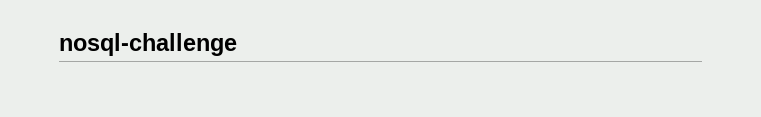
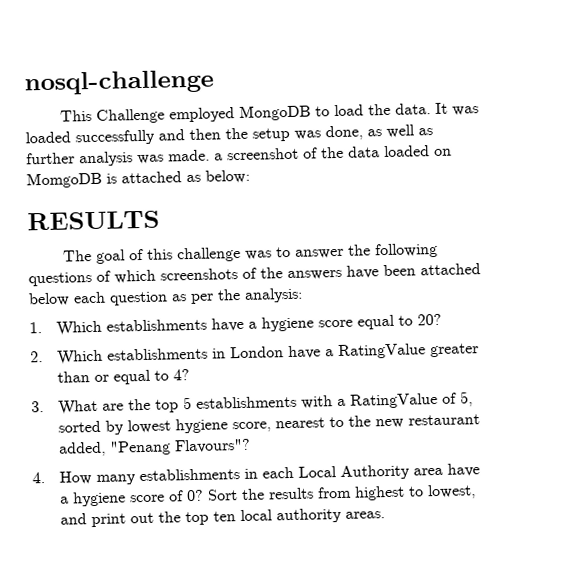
(237, 44) none -> [60,102,480,124] [25,124,433,146] [26,145,452,167] [26,169,250,189] [27,210,160,231] [63,242,439,264] [28,263,481,287] [28,287,303,307] [29,313,442,336] [30,343,479,365] [56,369,190,385] [31,391,473,415] [57,414,480,435] [57,438,251,457] [32,463,480,485] [59,484,476,507] [59,507,385,528] // This Challenge employed MongoDB to load the data. It was loaded successfully and then the setup was done, as well as further analysis was made. a screenshot of the data loaded on MomgoDB is attached as below: // RESULTS // The goal of this challenge was to answer the following questions of which screenshots of the answers have been attached below each question as per the analysis: // 1. Which establishments have a hygiene score equal to 20? // 2. Which establishments in London have a RatingValue greater than or equal to 4? // 3. What are the top 5 establishments with a RatingValue of 5, sorted by lowest hygiene score, nearest to the new restaurant added, "Penang Flavours"? // 4. How many establishments in each Local Authority area have a hygiene score of 0? Sort the results from highest to lowest, and print out the top ten local authority areas.

